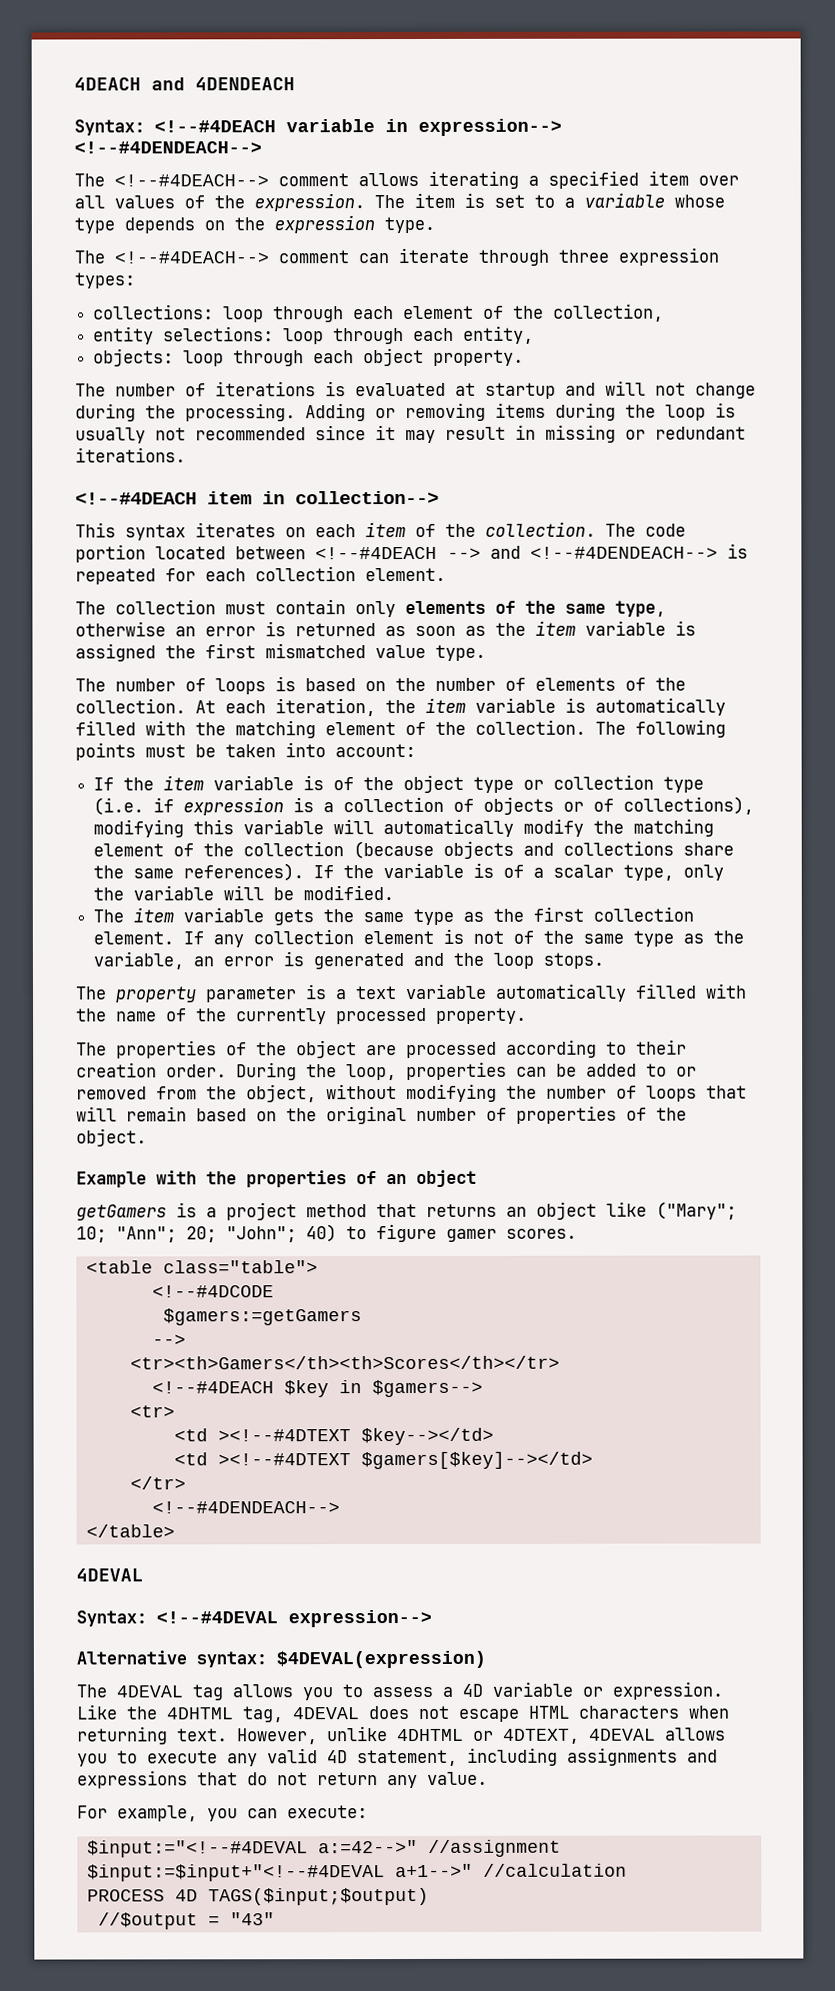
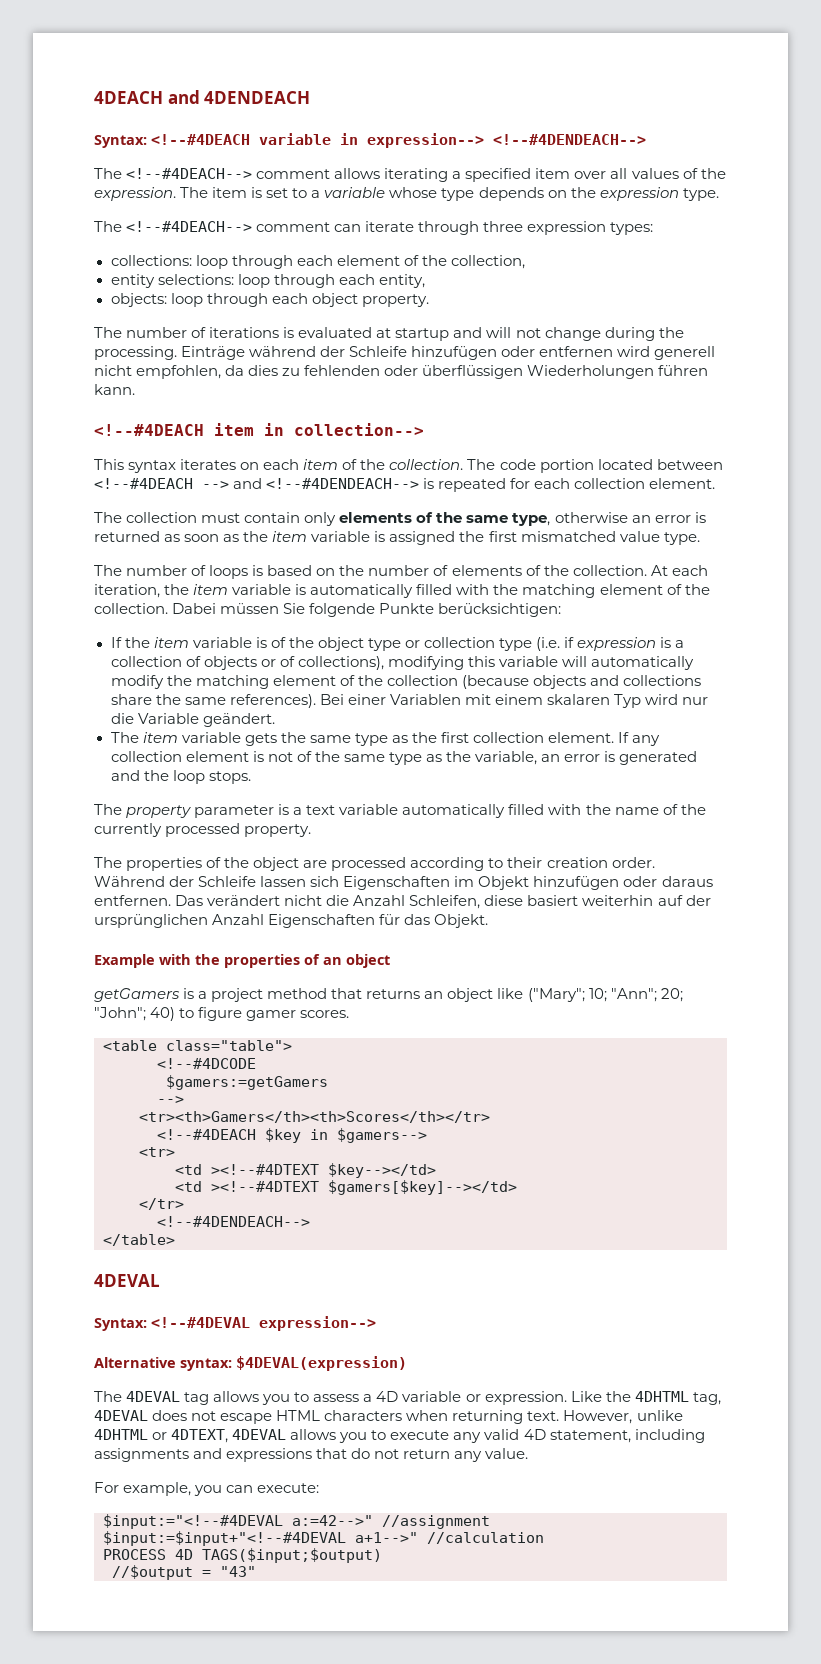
[305,402,736,422] [75,424,746,444] [75,447,186,463] Adding or removing items during the loop is usually not recommended since it may result in missing or redundant iterations. -> [181,346,716,360] [94,365,709,379] [94,384,135,395] Einträge während der Schleife hinzufügen oder entfernen wird generell nicht empfohlen, da dies zu fehlenden oder überflüssigen Wiederholungen führen kann.
[595,719,726,738] [75,742,416,761] The following points must be taken into account: -> [172,603,562,617] Dabei müssen Sie folgende Punkte berücksichtigen:
[313,862,725,881] [93,885,395,901] If the variable is of a scalar type, only the variable will be modified. -> [319,694,709,708] [110,713,275,727] Bei einer Variablen mit einem skalaren Typ wird nur die Variable geändert.
[236,1061,697,1081] [76,1083,747,1103] [76,1105,687,1125] [76,1128,147,1147] During the loop, properties can be added to or removed from the object, without modifying the number of loops that will remain based on the original number of properties of the object. -> [94,876,713,890] [94,895,711,909] [94,914,489,928] Während der Schleife lassen sich Eigenschaften im Objekt hinzufügen oder daraus entfernen. Das verändert nicht die Anzahl Schleifen, diese basiert weiterhin auf der ursprünglichen Anzahl Eigenschaften für das Objekt.

